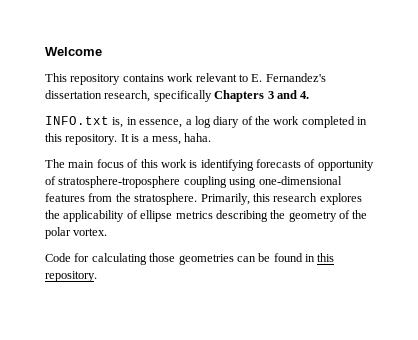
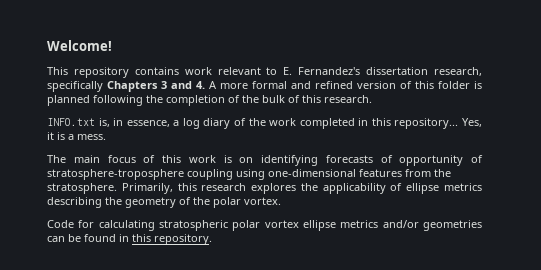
[45,47,102,56] Welcome -> [47,40,112,51] Welcome!
(310, 95) none -> [209,81,482,89] [47,95,372,106] A more formal and refined version of this folder is planned following the completion of the bulk of this research.
[65,133,212,145] repository. It is a mess, haha. -> [394,118,482,129] [47,132,106,140] repository... Yes, it is a mess.
(198, 164) none -> [239,157,254,163] on
[149,253,176,262] those -> [159,220,419,231] stratospheric polar vortex ellipse metrics and/or

